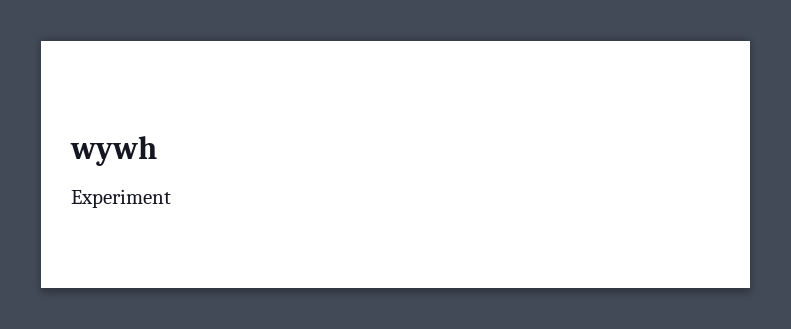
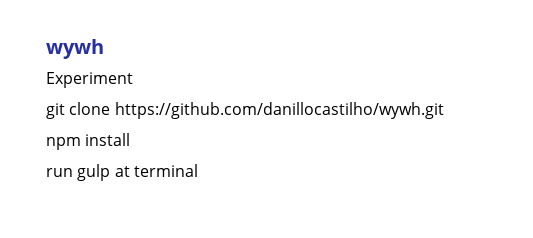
(171, 198) none -> [46,102,444,119] [46,133,131,150] [46,164,198,181] // git clone https://github.com/danillocastilho/wywh.git // npm install // run gulp at terminal

